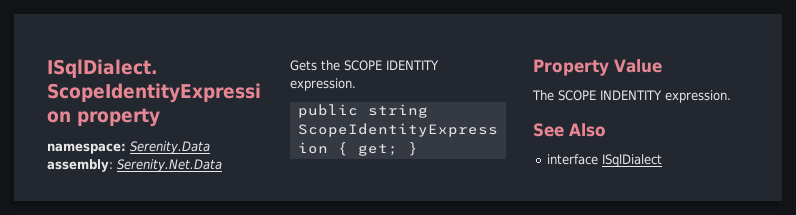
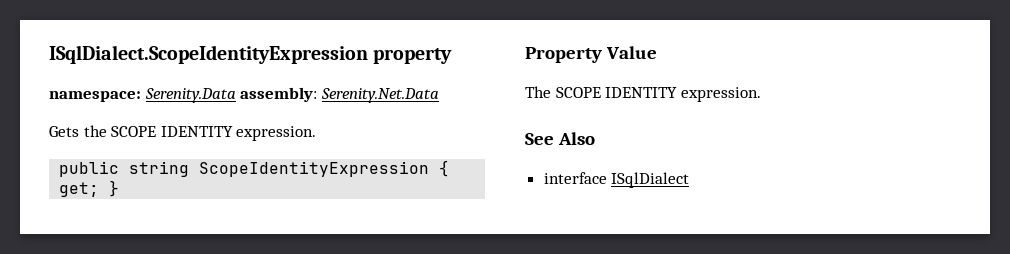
[600,90,662,100] INDENTITY -> [605,87,678,98] IDENTITY

